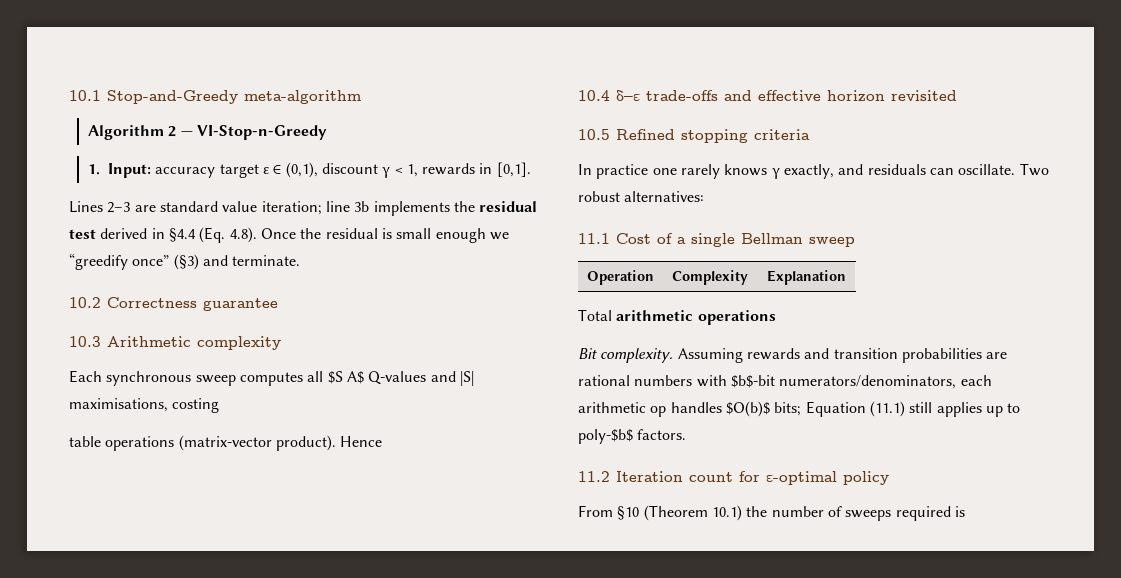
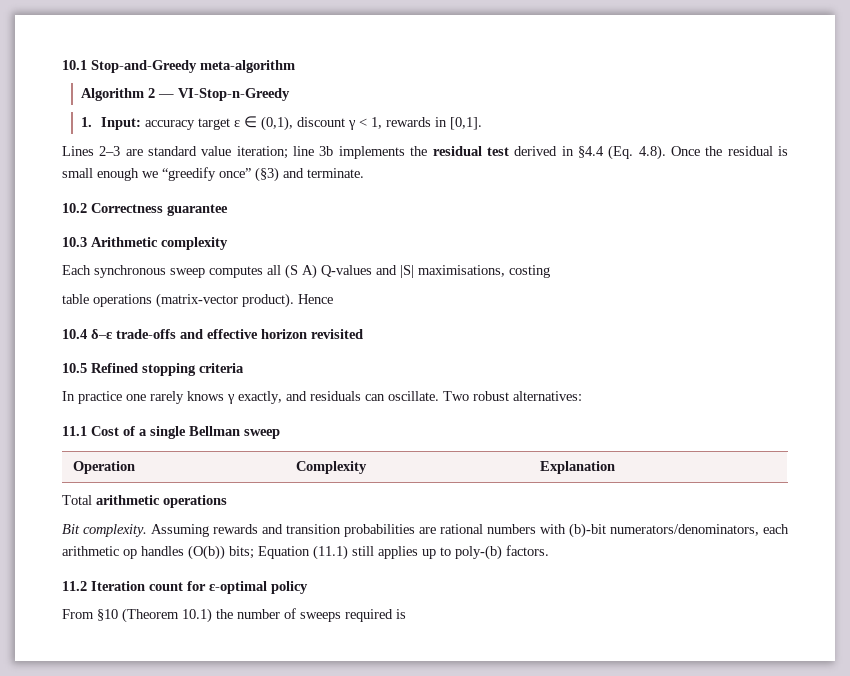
[327,371,364,384] $S A$ -> [285,264,317,279] (S A)
[730,375,775,388] $b$‑bit -> [569,523,606,538] (b)‑bit
[725,401,770,417] $O(b)$ -> [188,545,225,560] (O(b))
[578,429,633,444] poly‑$b$ -> [455,545,502,560] poly‑(b)

